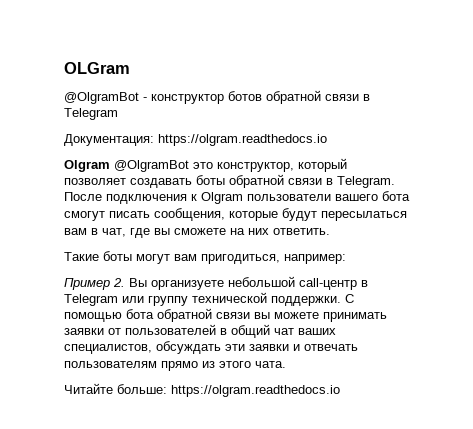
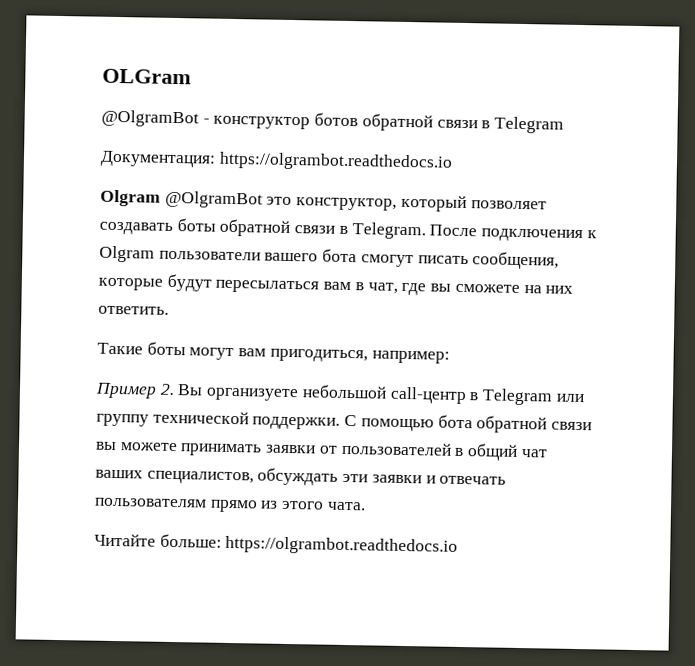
[158,134,327,146] https://olgram.readthedocs.io -> [218,151,453,172] https://olgrambot.readthedocs.io
[171,385,340,397] https://olgram.readthedocs.io -> [225,535,459,556] https://olgrambot.readthedocs.io

